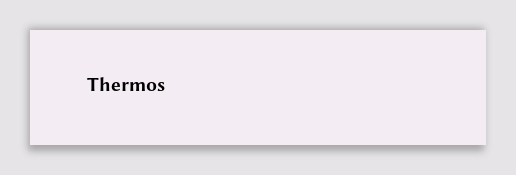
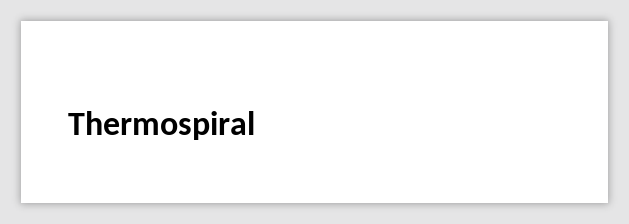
[87,77,165,91] Thermos -> [68,111,255,140] Thermospiral

